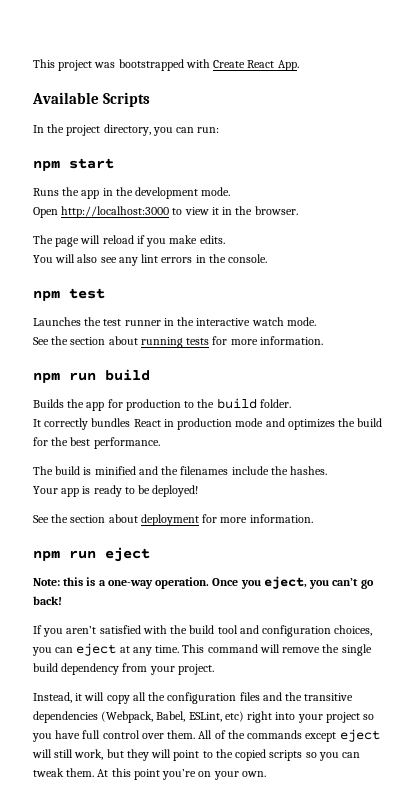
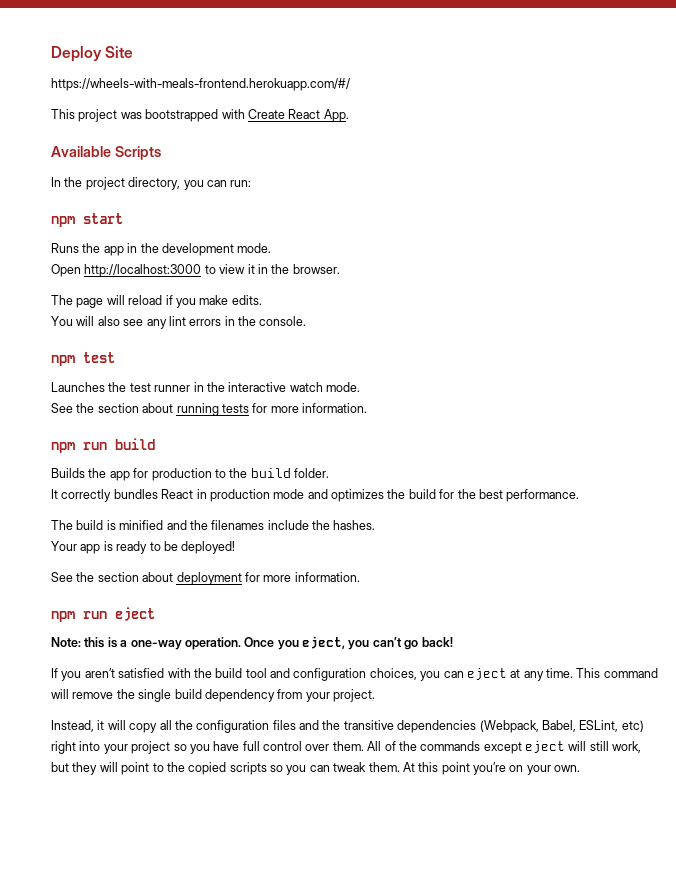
(33, 63) none -> [51,46,134,62] [51,78,350,91] Deploy Site // https://wheels-with-meals-frontend.herokuapp.com/#/ //

